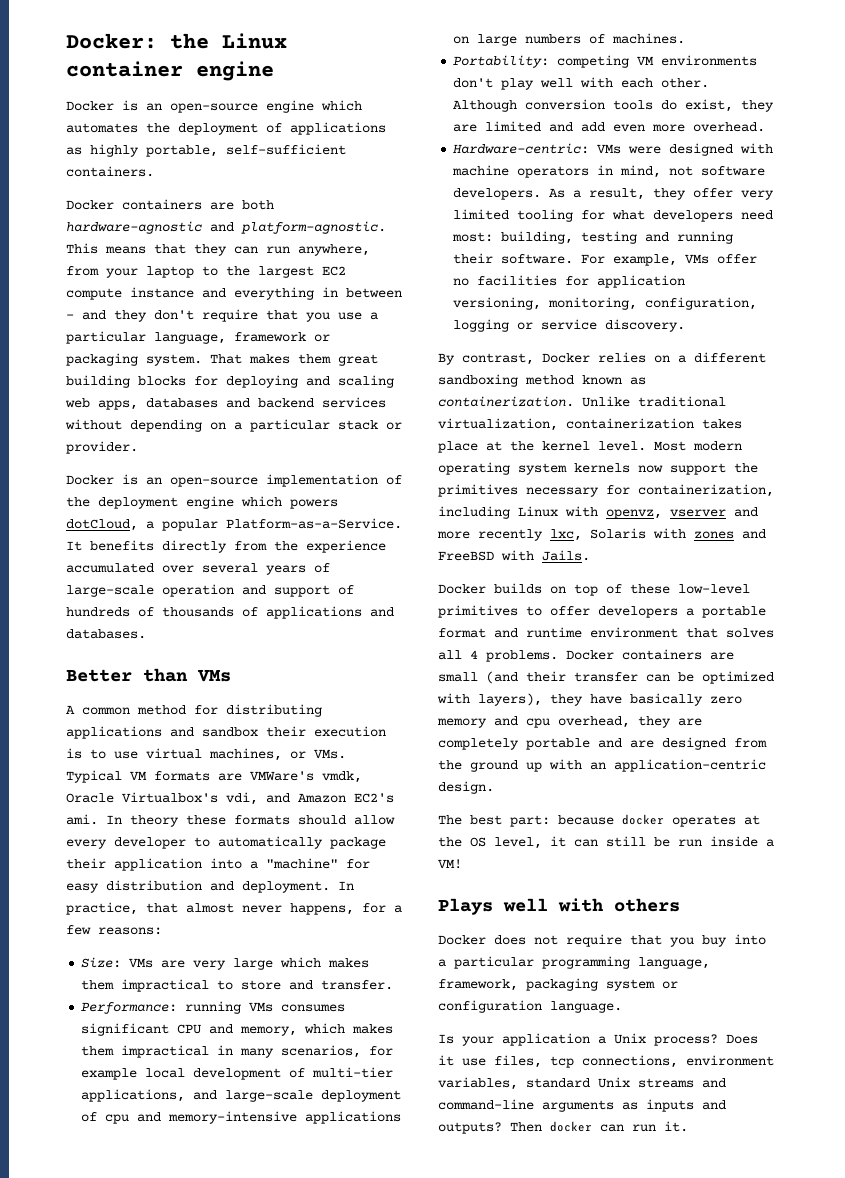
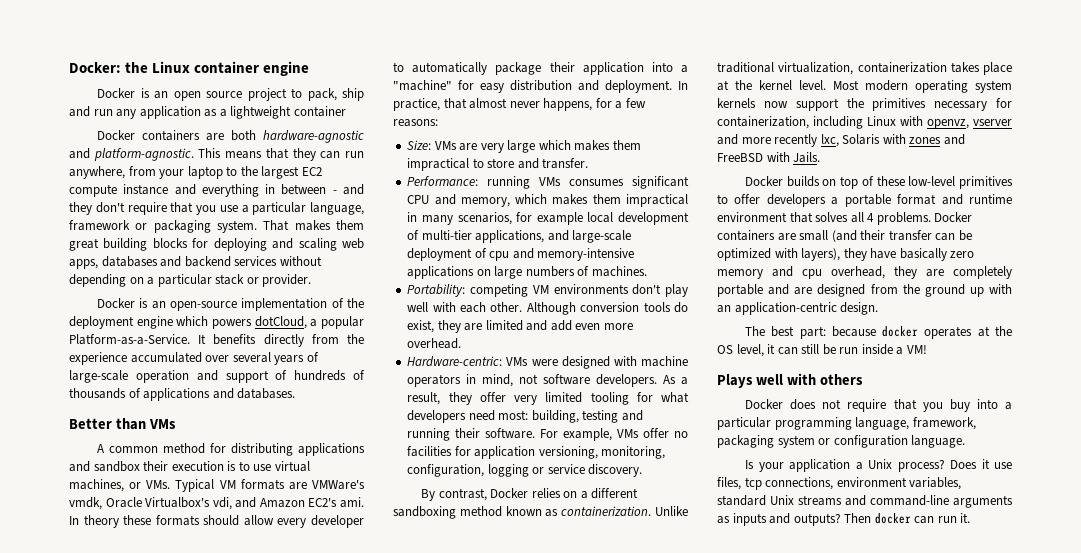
[170,100,362,113] [66,122,386,135] [66,144,346,157] [66,166,154,177] open-source engine which automates the deployment of applications as highly portable, self-sufficient containers. -> [173,88,364,101] [69,106,346,119] open source project to pack, ship and run any application as a lightweight container

